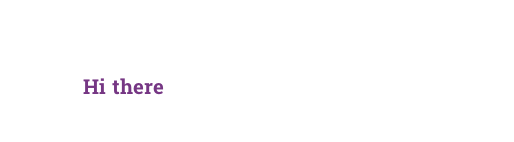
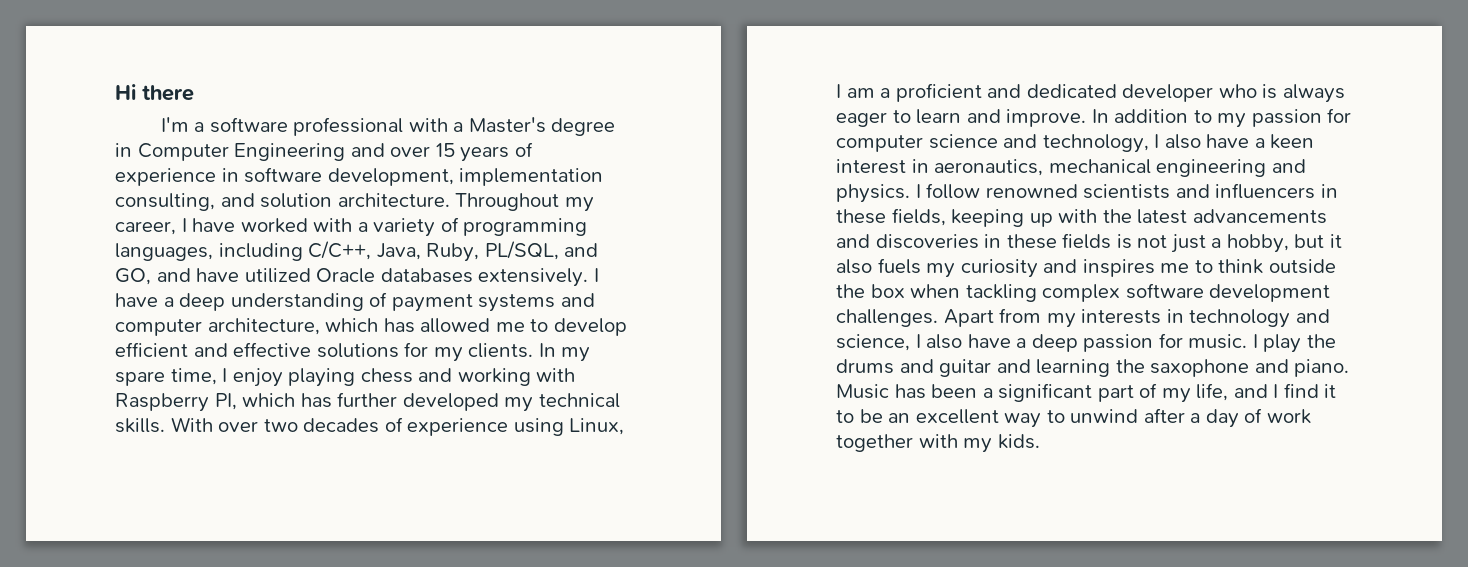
(164, 86) none -> [160,117,616,136] [115,142,533,162] [115,167,604,186] [115,193,594,212] [115,217,588,237] [115,241,599,262] [115,268,599,287] [115,292,595,312] [115,318,627,336] [115,342,591,362] [115,368,576,387] [115,392,620,412] [115,417,625,436] [836,83,1345,103] [836,108,1352,128] [836,134,1315,153] [836,159,1306,177] [836,183,1338,203] [836,208,1327,227] [836,233,1342,253] [836,258,1336,278] [836,283,1331,302] [836,308,1330,328] [836,333,1336,353] [836,359,1350,377] [836,383,1337,403] [836,408,1311,428] [836,434,1040,453] // I'm a software professional with a Master's degree in Computer Engineering and over 15 years of experience in software development, implementation consulting, and solution architecture. Throughout my career, I have worked with a variety of programming languages, including C/C++, Java, Ruby, PL/SQL, and GO, and have utilized Oracle databases extensively. I have a deep understanding of payment systems and computer architecture, which has allowed me to develop efficient and effective solutions for my clients. In my spare time, I enjoy playing chess and working with Raspberry PI, which has further developed my technical skills. With over two decades of experience using Linux, I am a proficient and dedicated developer who is always eager to learn and improve. In addition to my passion for computer science and technology, I also have a keen interest in aeronautics, mechanical engineering and physics. I follow renowned scientists and influencers in these fields, keeping up with the latest advancements and discoveries in these fields is not just a hobby, but it also fuels my curiosity and inspires me to think outside the box when tackling complex software development challenges. Apart from my interests in technology and science, I also have a deep passion for music. I play the drums and guitar and learning the saxophone and piano. Music has been a significant part of my life, and I find it to be an excellent way to unwind after a day of work together with my kids.

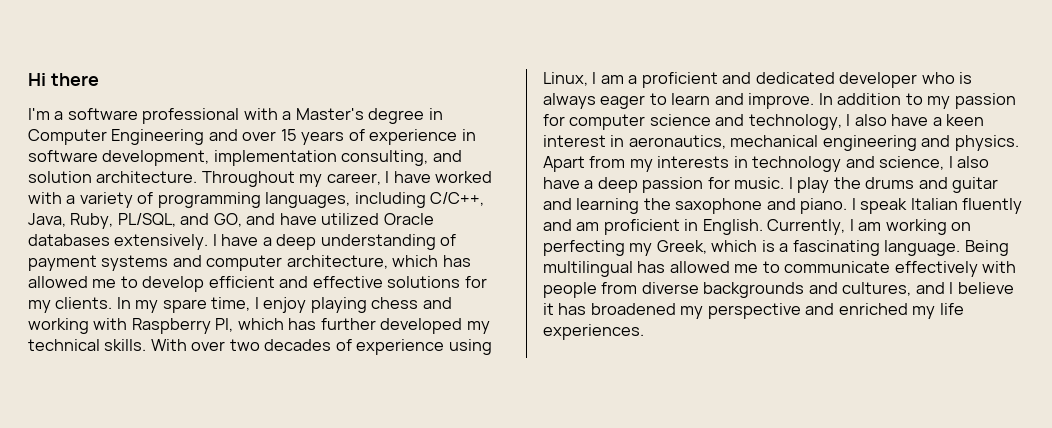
[915,183,1338,199] [836,208,1327,227] [836,233,1342,253] [836,258,1336,278] [836,283,1331,302] [836,309,938,327] I follow renowned scientists and influencers in these fields, keeping up with the latest advancements and discoveries in these fields is not just a hobby, but it also fuels my curiosity and inspires me to think outside the box when tackling complex software development challenges. -> (1019, 143) none
[836,383,1337,403] [836,408,1311,428] [836,434,1040,453] Music has been a significant part of my life, and I find it to be an excellent way to unwind after a day of work together with my kids. -> [851,198,1023,214] [543,219,972,235] [543,240,1009,256] [543,261,1017,277] [543,282,1014,298] [543,303,964,319] [543,324,644,340] I speak Italian fluently and am proficient in English. Currently, I am working on perfecting my Greek, which is a fascinating language. Being multilingual has allowed me to communicate effectively with people from diverse backgrounds and cultures, and I believe it has broadened my perspective and enriched my life experiences.

